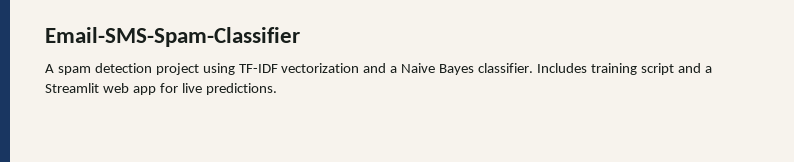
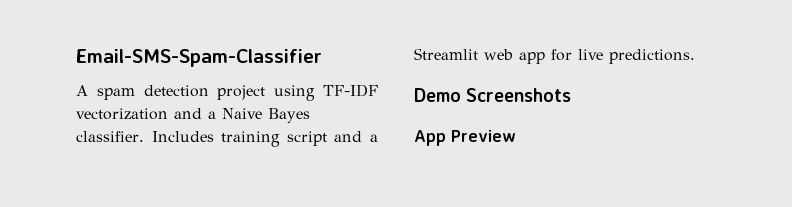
(277, 89) none -> [414,88,572,102] [414,130,516,146] // Demo Screenshots // App Preview

